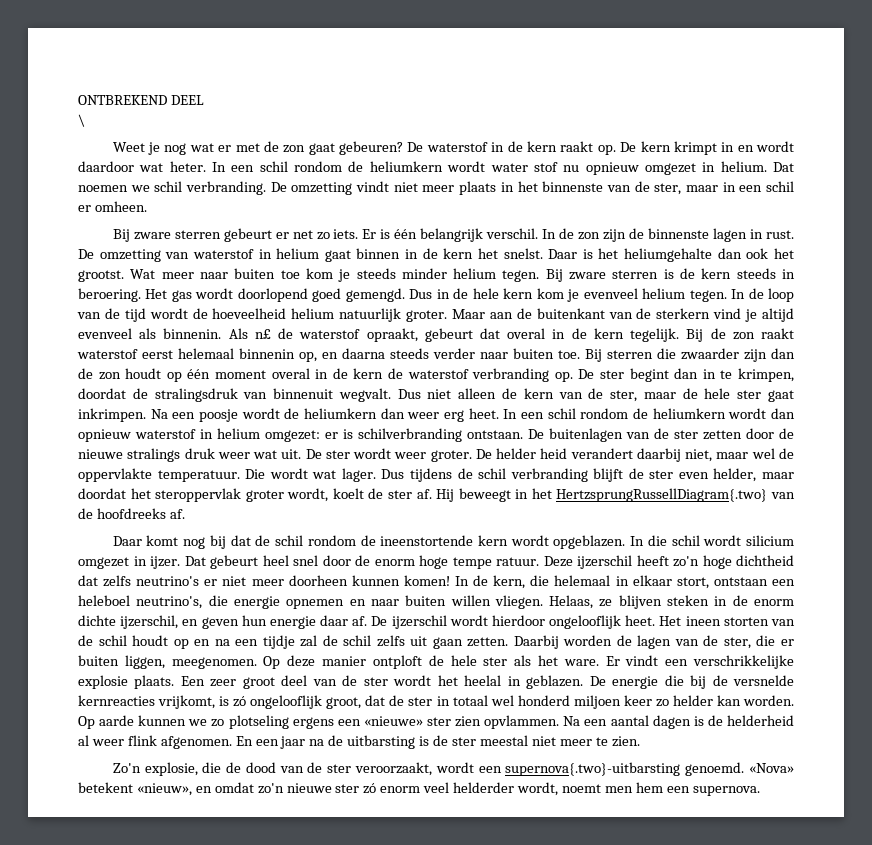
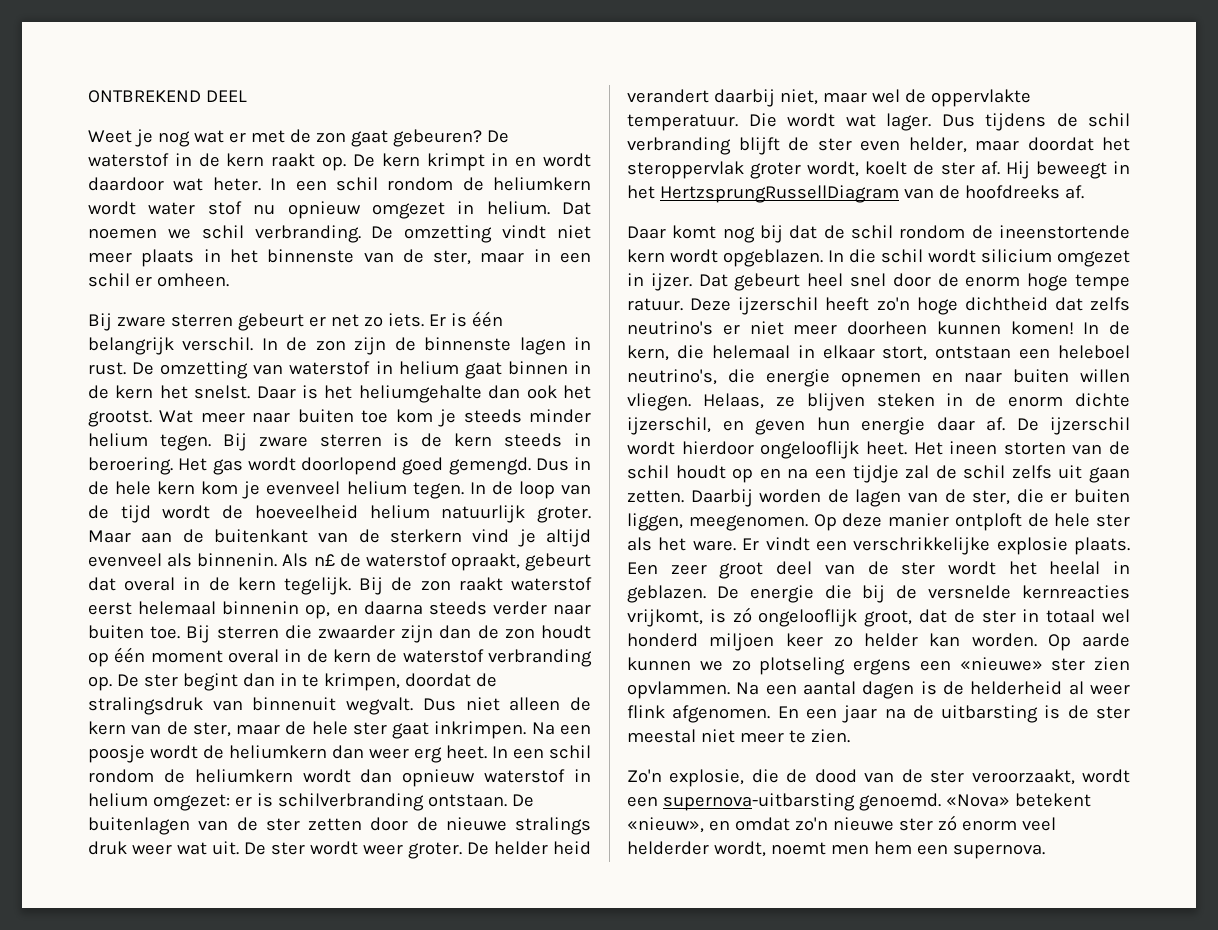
[78,114,85,127] // \ -> (247, 96) none
[556,488,768,502] HertzsprungRussellDiagram{.two} -> [659,185,899,203] HertzsprungRussellDiagram
[505,762,681,776] supernova{.two}-uitbarsting -> [662,793,855,811] supernova-uitbarsting

